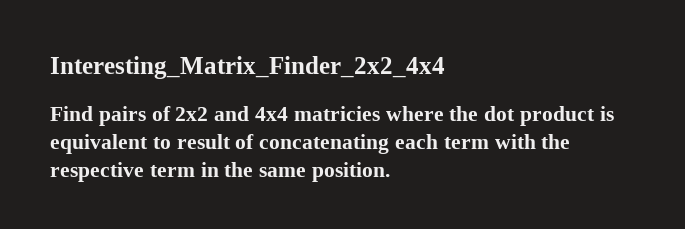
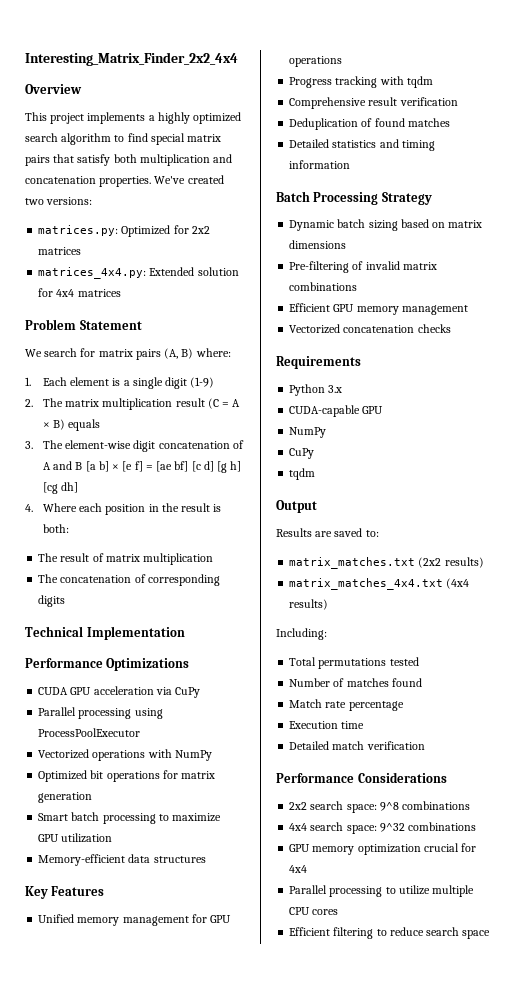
[50,106,614,126] [50,134,571,154] [50,162,391,182] Find pairs of 2x2 and 4x4 matricies where the dot product is equivalent to result of concatenating each term with the respective term in the same position. -> [25,84,82,94] [25,112,242,124] [25,133,222,145] [25,154,233,166] [25,175,224,187] [25,197,93,205] [38,225,210,237] [38,247,82,255] [38,267,239,279] [38,288,121,297] [25,319,142,330] [25,348,231,360] [25,377,215,389] [25,398,241,410] [42,419,101,431] [25,440,244,452] [42,461,242,473] [42,482,79,494] [25,503,222,515] [42,524,69,533] [38,553,214,565] [38,574,220,586] [38,595,66,607] [25,626,185,640] [25,658,190,671] [38,686,201,698] [38,707,163,719] [38,728,141,737] [38,749,212,761] [38,770,216,782] [38,792,93,803] [38,812,222,824] [38,833,113,843] [38,854,206,866] [25,886,105,899] [38,914,232,926] [289,56,343,67] [289,76,433,88] [289,97,458,109] [289,118,450,130] [289,139,435,151] [289,160,351,169] [276,191,432,205] [289,219,483,231] [289,240,347,249] [289,261,437,273] [289,282,358,291] [289,303,468,315] [289,324,451,334] [276,356,361,369] [289,384,343,396] [289,405,384,417] [289,427,327,438] [289,448,315,459] [289,468,316,480] [276,500,317,513] [276,528,379,537] [289,557,484,569] [289,578,470,590] [289,599,329,610] [276,628,327,640] [289,657,419,669] [289,678,422,687] [289,699,404,711] [289,721,365,729] [289,741,425,750] [276,772,447,783] [289,801,471,813] [289,822,477,834] [289,843,477,855] [289,865,308,873] [289,885,475,897] [289,907,339,915] [289,927,491,939] Overview // This project implements a highly optimized search algorithm to find special matrix pairs that satisfy both multiplication and concatenation properties. We've created two versions: // matrices.py: Optimized for 2x2 matrices // matrices_4x4.py: Extended solution for 4x4 matrices // Problem Statement // We search for matrix pairs (A, B) where: // 1. Each element is a single digit (1-9) // 2. The matrix multiplication result (C = A × B) equals // 3. The element-wise digit concatenation of A and B [a b] × [e f] = [ae bf] [c d] [g h] [cg dh] // 4. Where each position in the result is both: // The result of matrix multiplication // The concatenation of corresponding digits // Technical Implementation // Performance Optimizations // CUDA GPU acceleration via CuPy // Parallel processing using ProcessPoolExecutor // Vectorized operations with NumPy // Optimized bit operations for matrix generation // Smart batch processing to maximize GPU utilization // Memory-efficient data structures // Key Features // Unified memory management for GPU operations // Progress tracking with tqdm // Comprehensive result verification // Deduplication of found matches // Detailed statistics and timing information // Batch Processing Strategy // Dynamic batch sizing based on matrix dimensions // Pre-filtering of invalid matrix combinations // Efficient GPU memory management // Vectorized concatenation checks // Requirements // Python 3.x // CUDA-capable GPU // NumPy // CuPy // tqdm // Output // Results are saved to: // matrix_matches.txt (2x2 results) // matrix_matches_4x4.txt (4x4 results) // Including: // Total permutations tested // Number of matches found // Match rate percentage // Execution time // Detailed match verification // Performance Considerations // 2x2 search space: 9^8 combinations // 4x4 search space: 9^32 combinations // GPU memory optimization crucial for 4x4 // Parallel processing to utilize multiple CPU cores // Efficient filtering to reduce search space

